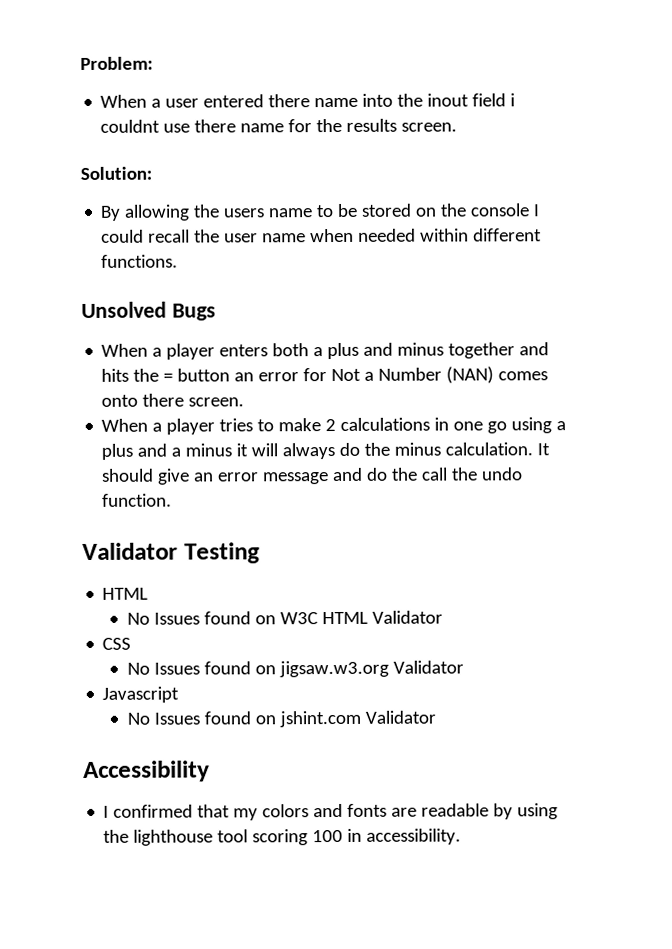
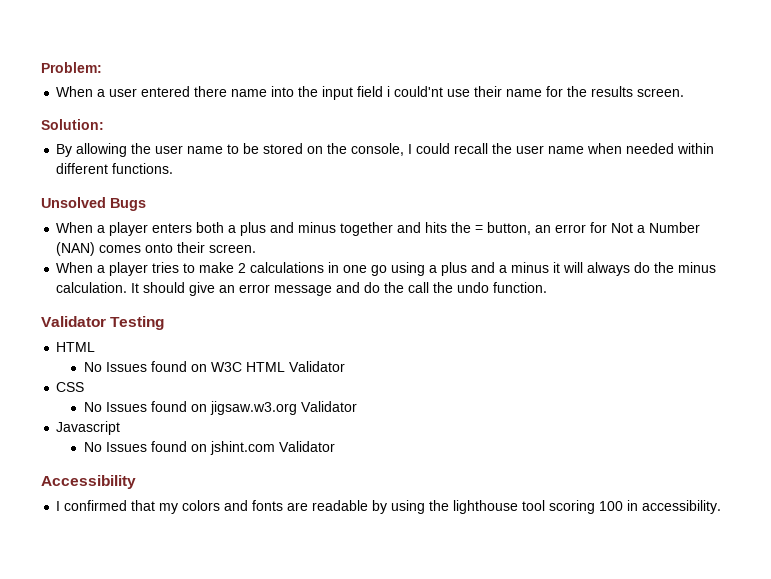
[427,93,470,107] inout -> [322,86,354,100] input
[100,119,237,133] couldnt use there -> [394,86,503,97] could'nt use their
[223,208,266,218] users -> [155,145,184,154] user
[470,203,531,217] console -> [351,143,405,156] console,
[177,368,231,382] button -> [487,222,532,235] button,
[142,393,185,407] there -> [177,242,206,253] their

